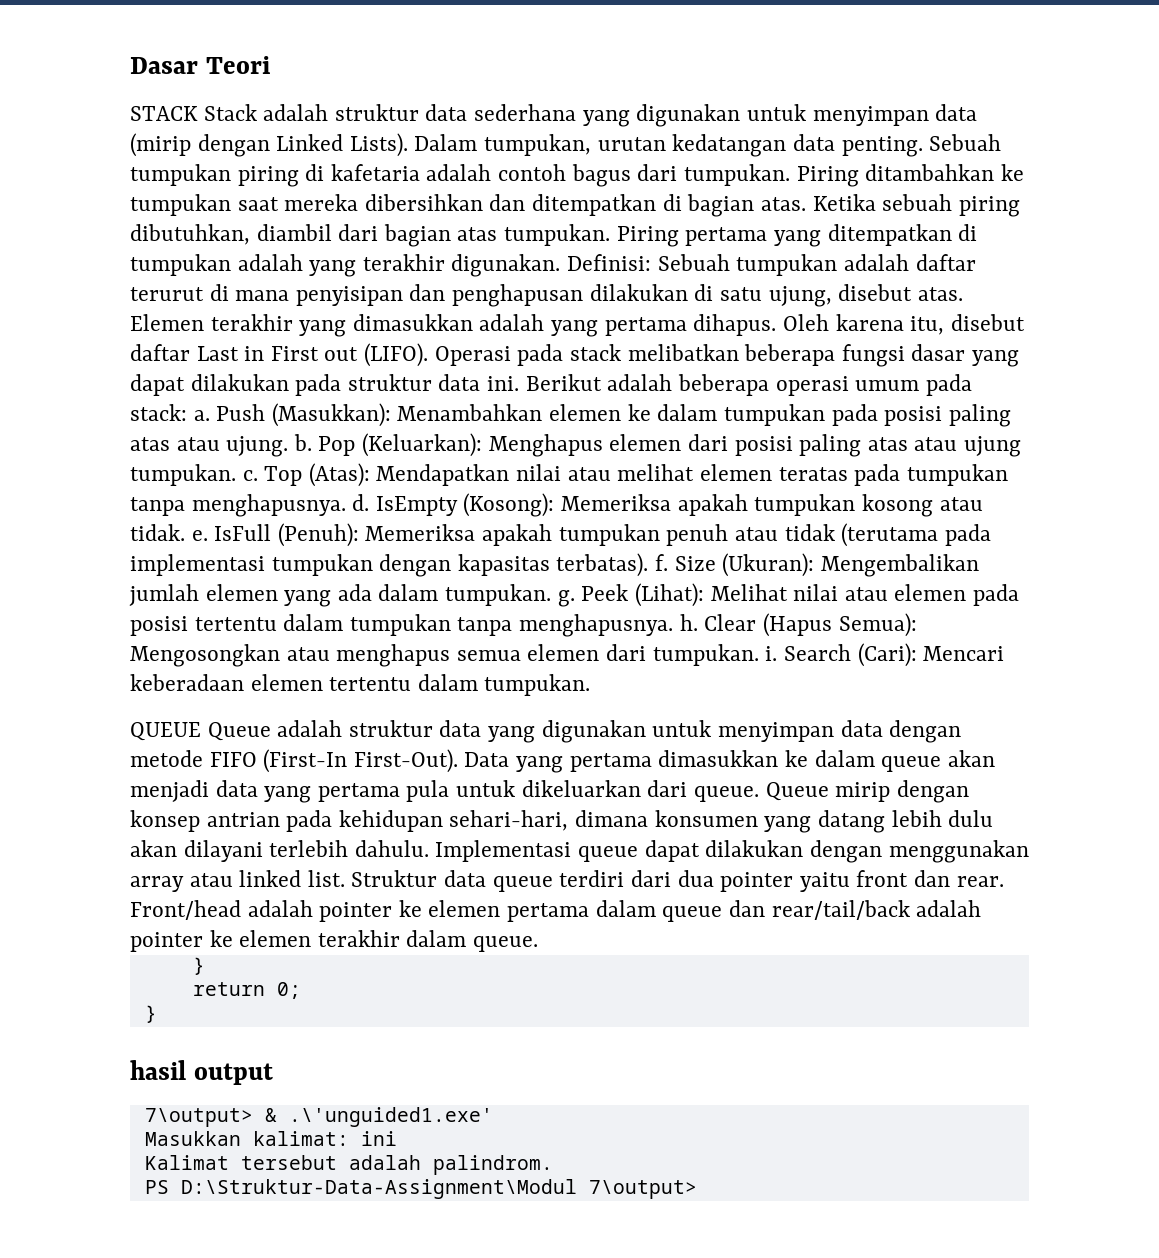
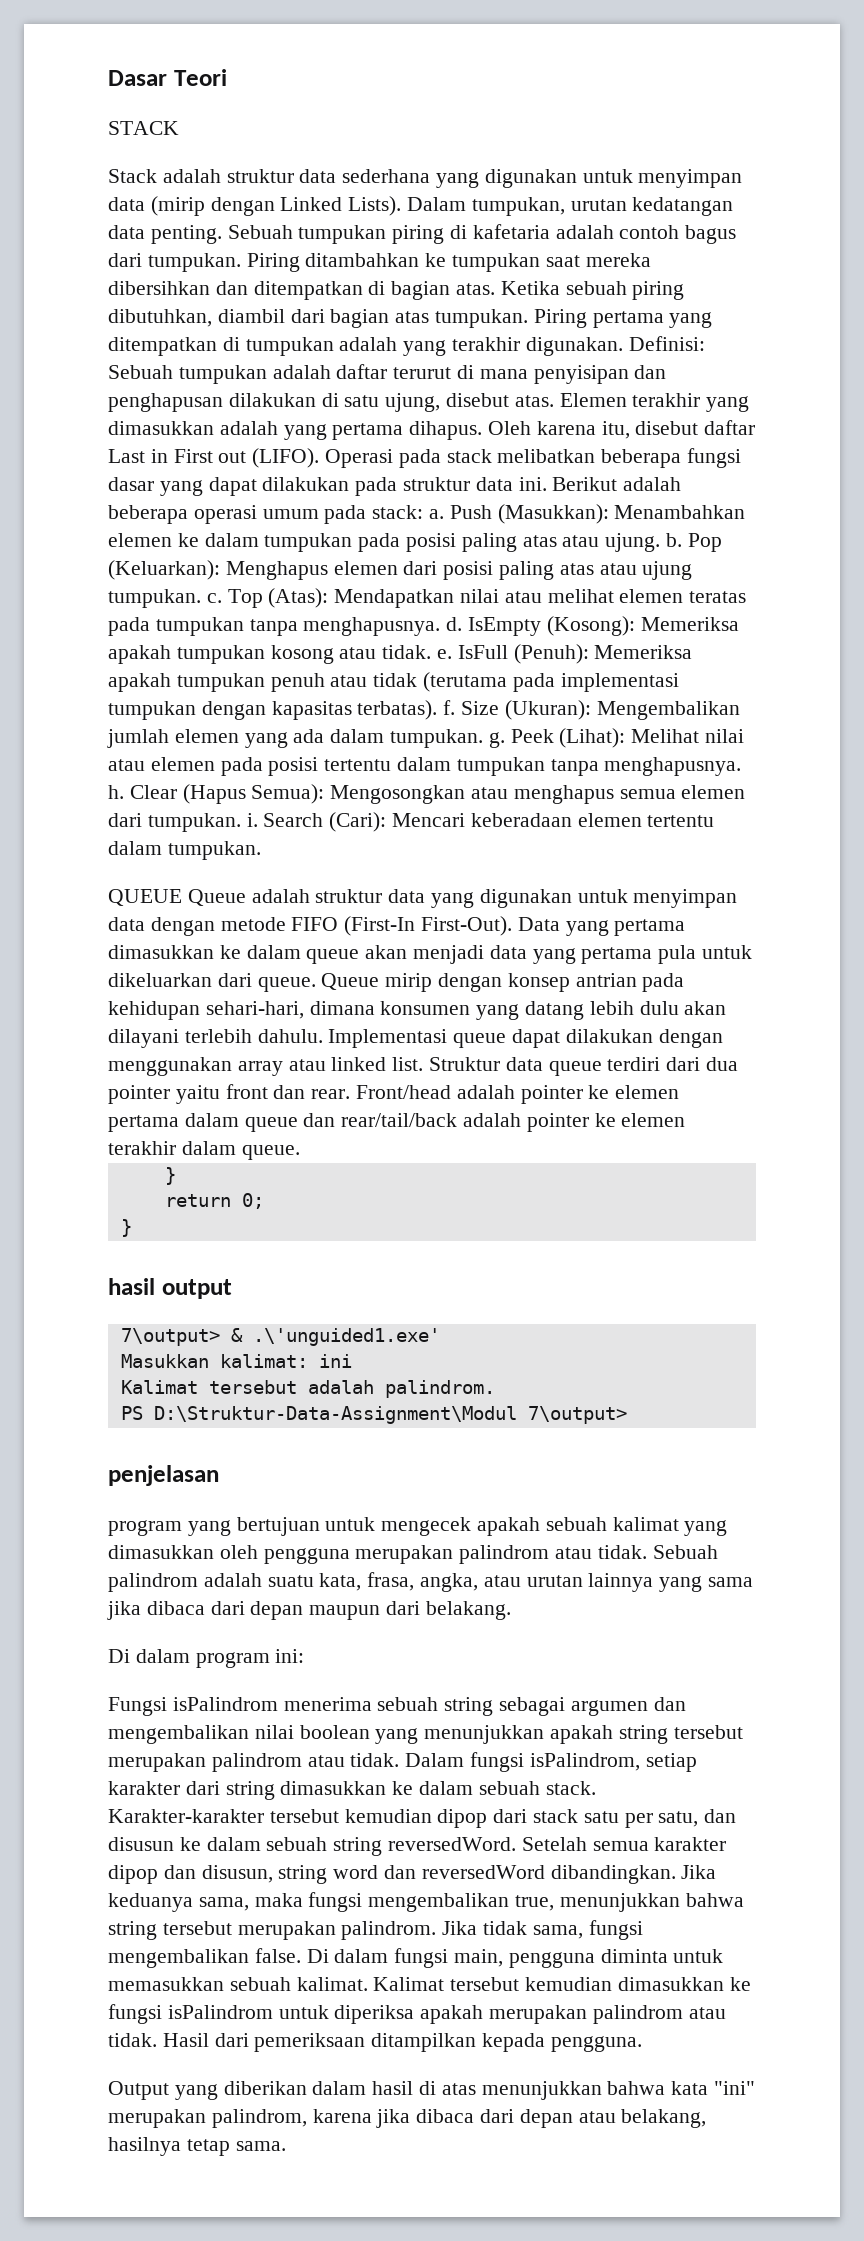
(198, 113) none -> (179, 128) //
(697, 1189) none -> [108,1465,219,1486] [108,1517,728,1536] [108,1545,718,1564] [108,1572,754,1592] [107,1601,511,1620] [108,1649,305,1668] [108,1697,686,1716] [108,1725,743,1744] [108,1752,697,1772] [108,1781,596,1800] [108,1809,737,1828] [108,1837,727,1856] [108,1865,717,1884] [108,1892,744,1912] [108,1920,643,1940] [108,1948,724,1968] [108,1977,751,1991] [108,2004,726,2024] [108,2033,642,2052] [108,2081,756,2100] [108,2109,707,2128] [108,2137,286,2156] // penjelasan // program yang bertujuan untuk mengecek apakah sebuah kalimat yang dimasukkan oleh pengguna merupakan palindrom atau tidak. Sebuah palindrom adalah suatu kata, frasa, angka, atau urutan lainnya yang sama jika dibaca dari depan maupun dari belakang. // Di dalam program ini: // Fungsi isPalindrom menerima sebuah string sebagai argumen dan mengembalikan nilai boolean yang menunjukkan apakah string tersebut merupakan palindrom atau tidak. Dalam fungsi isPalindrom, setiap karakter dari string dimasukkan ke dalam sebuah stack. Karakter-karakter tersebut kemudian dipop dari stack satu per satu, dan disusun ke dalam sebuah string reversedWord. Setelah semua karakter dipop dan disusun, string word dan reversedWord dibandingkan. Jika keduanya sama, maka fungsi mengembalikan true, menunjukkan bahwa string tersebut merupakan palindrom. Jika tidak sama, fungsi mengembalikan false. Di dalam fungsi main, pengguna diminta untuk memasukkan sebuah kalimat. Kalimat tersebut kemudian dimasukkan ke fungsi isPalindrom untuk diperiksa apakah merupakan palindrom atau tidak. Hasil dari pemeriksaan ditampilkan kepada pengguna. // Output yang diberikan dalam hasil di atas menunjukkan bahwa kata "ini" merupakan palindrom, karena jika dibaca dari depan atau belakang, hasilnya tetap sama.

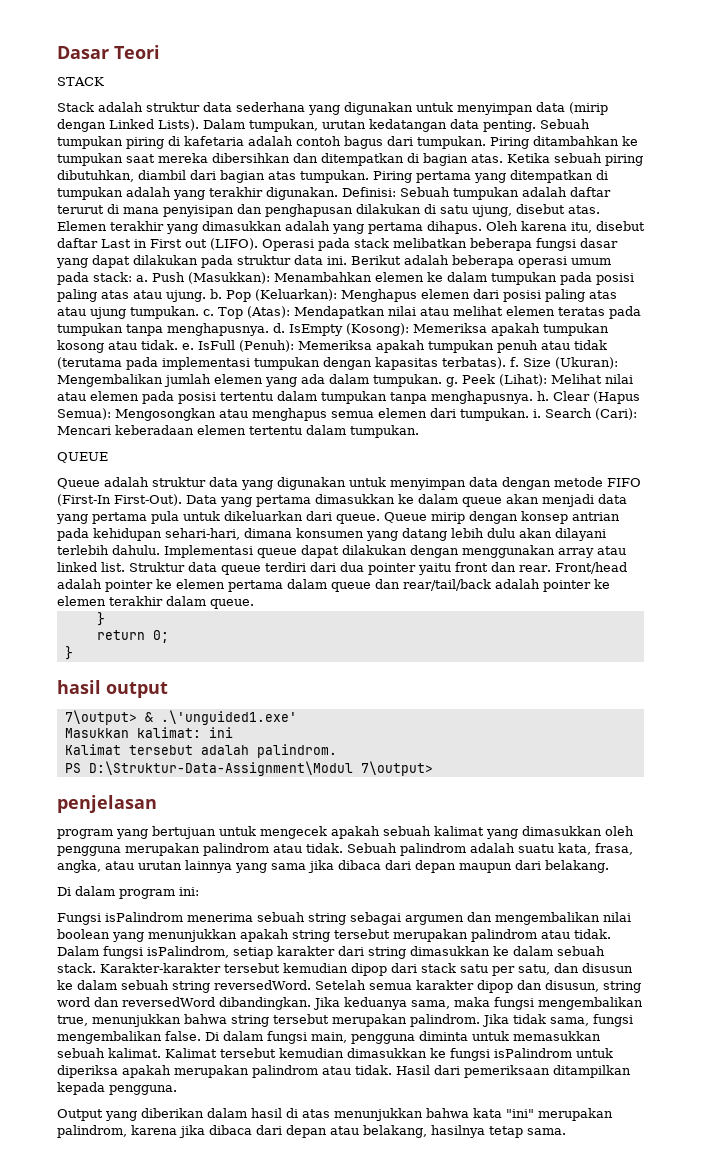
(182, 897) none -> (108, 457) //

